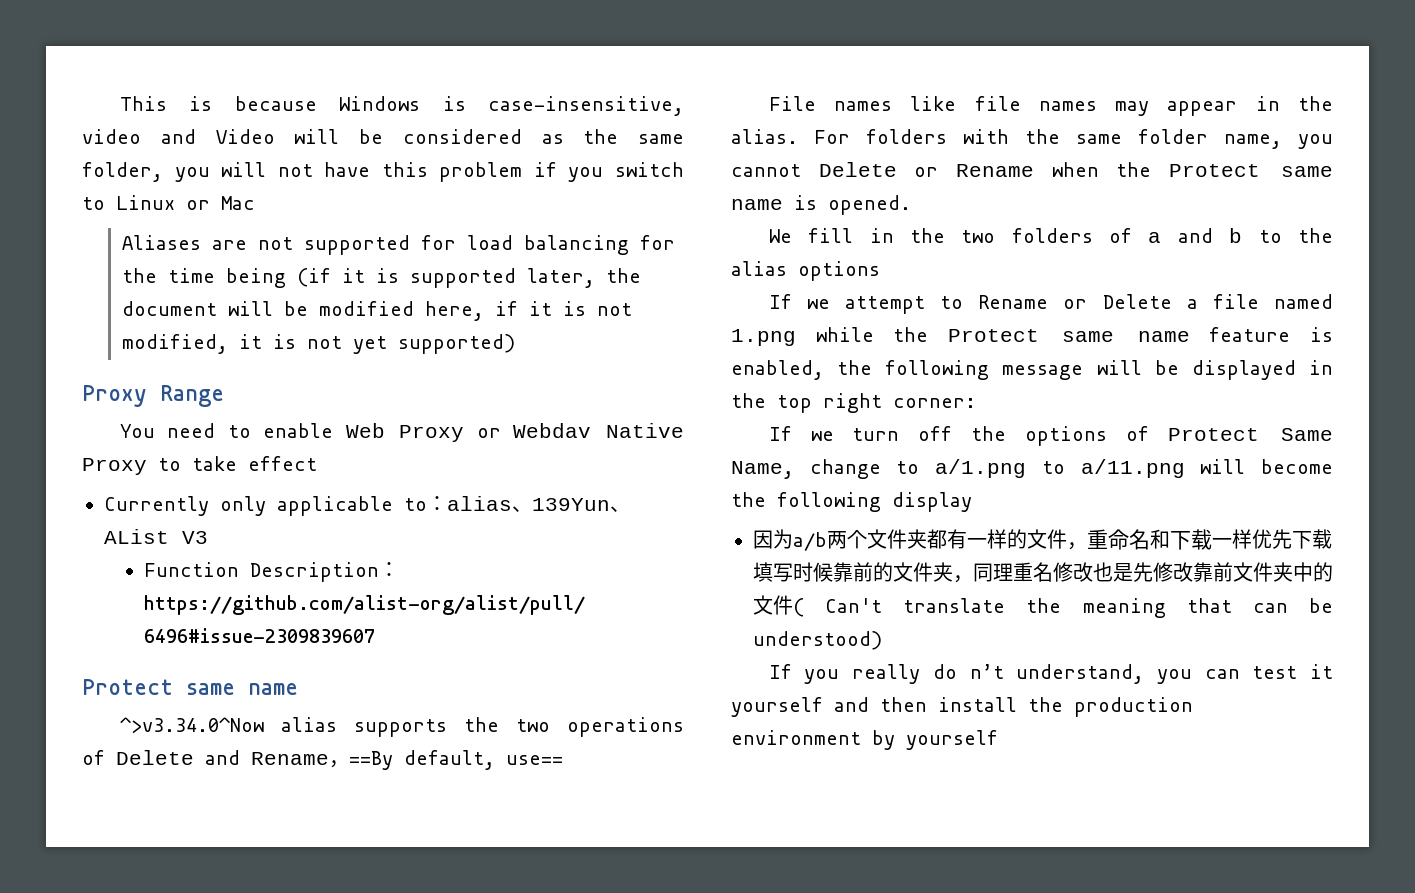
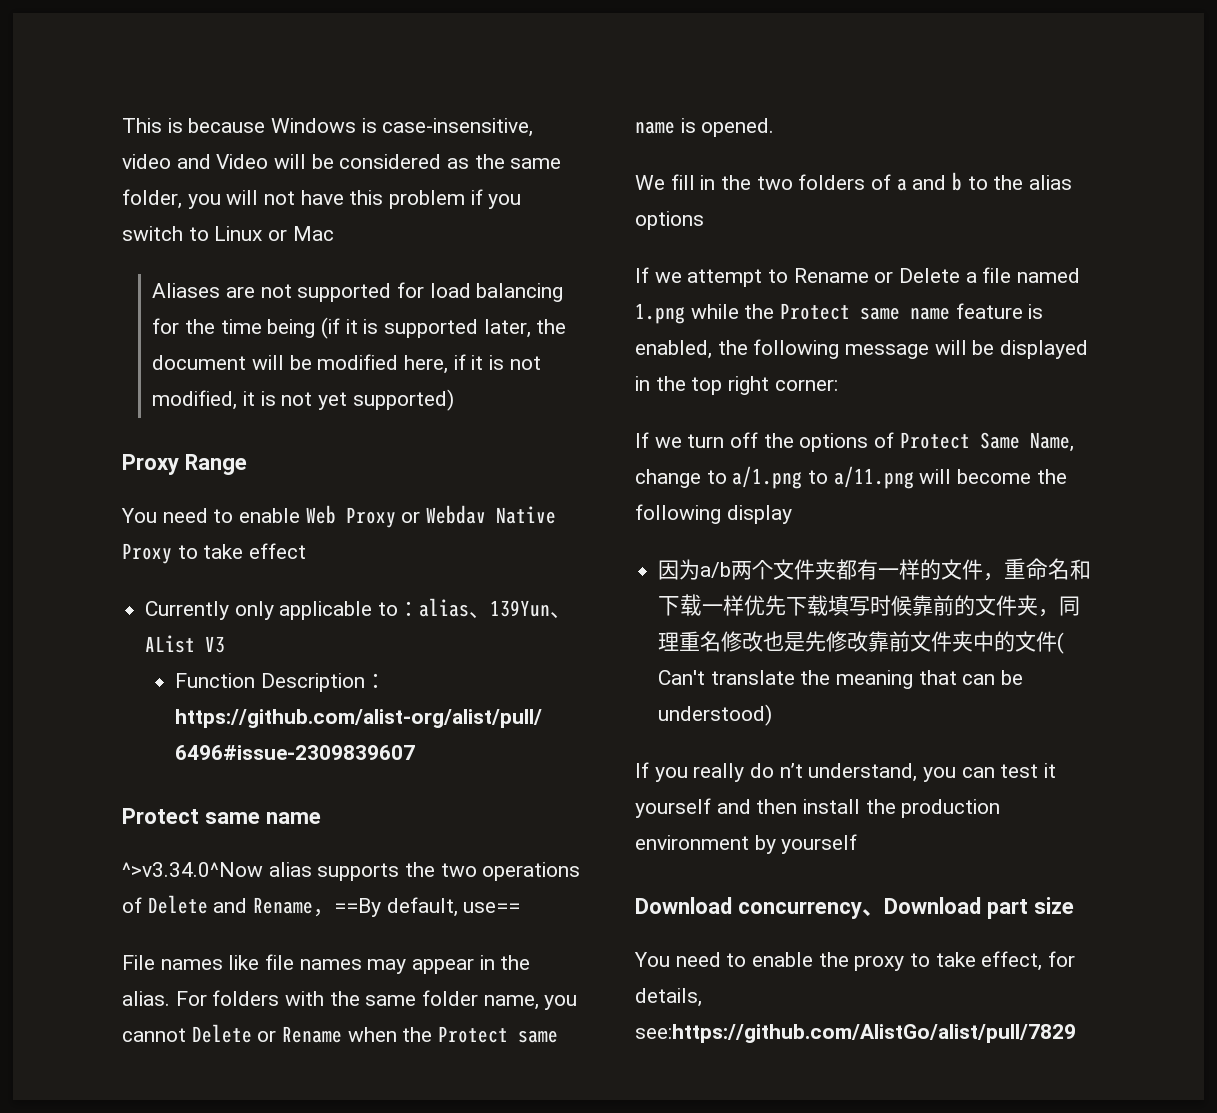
(998, 740) none -> [635,897,1074,919] [634,951,1076,971] [635,988,702,1007] [635,1024,1076,1043] // Download concurrency、Download part size // You need to enable the proxy to take effect, for details, see:https://github.com/AlistGo/alist/pull/7829

